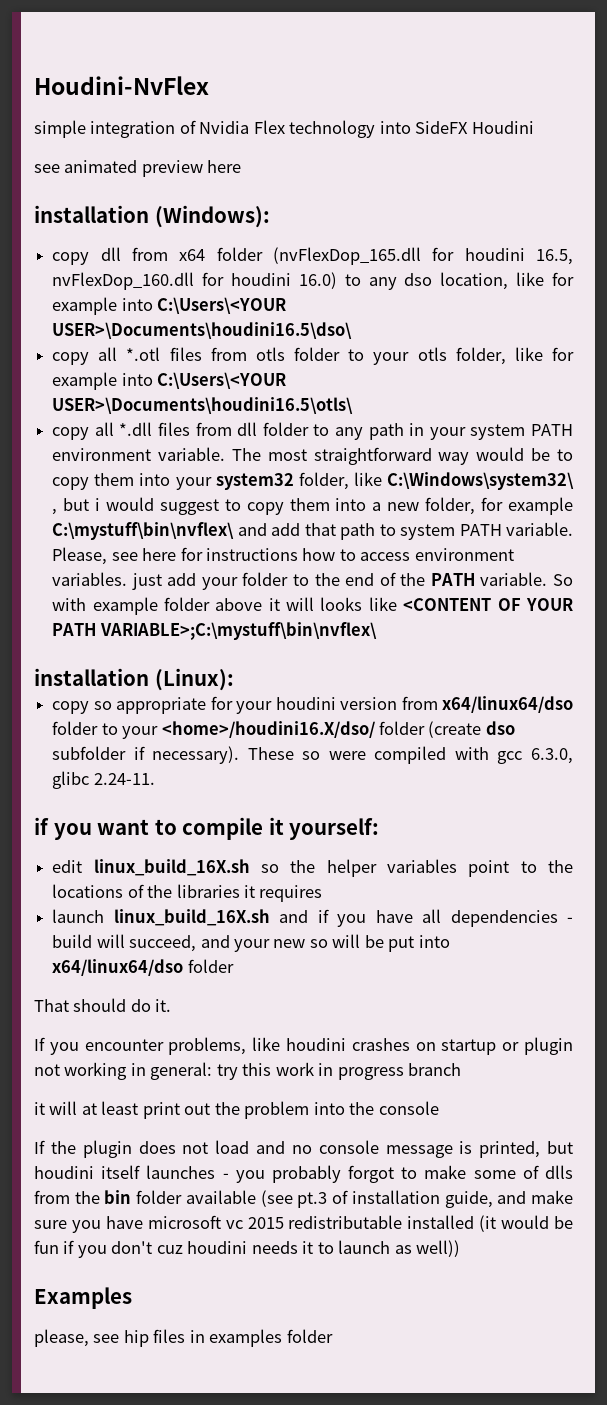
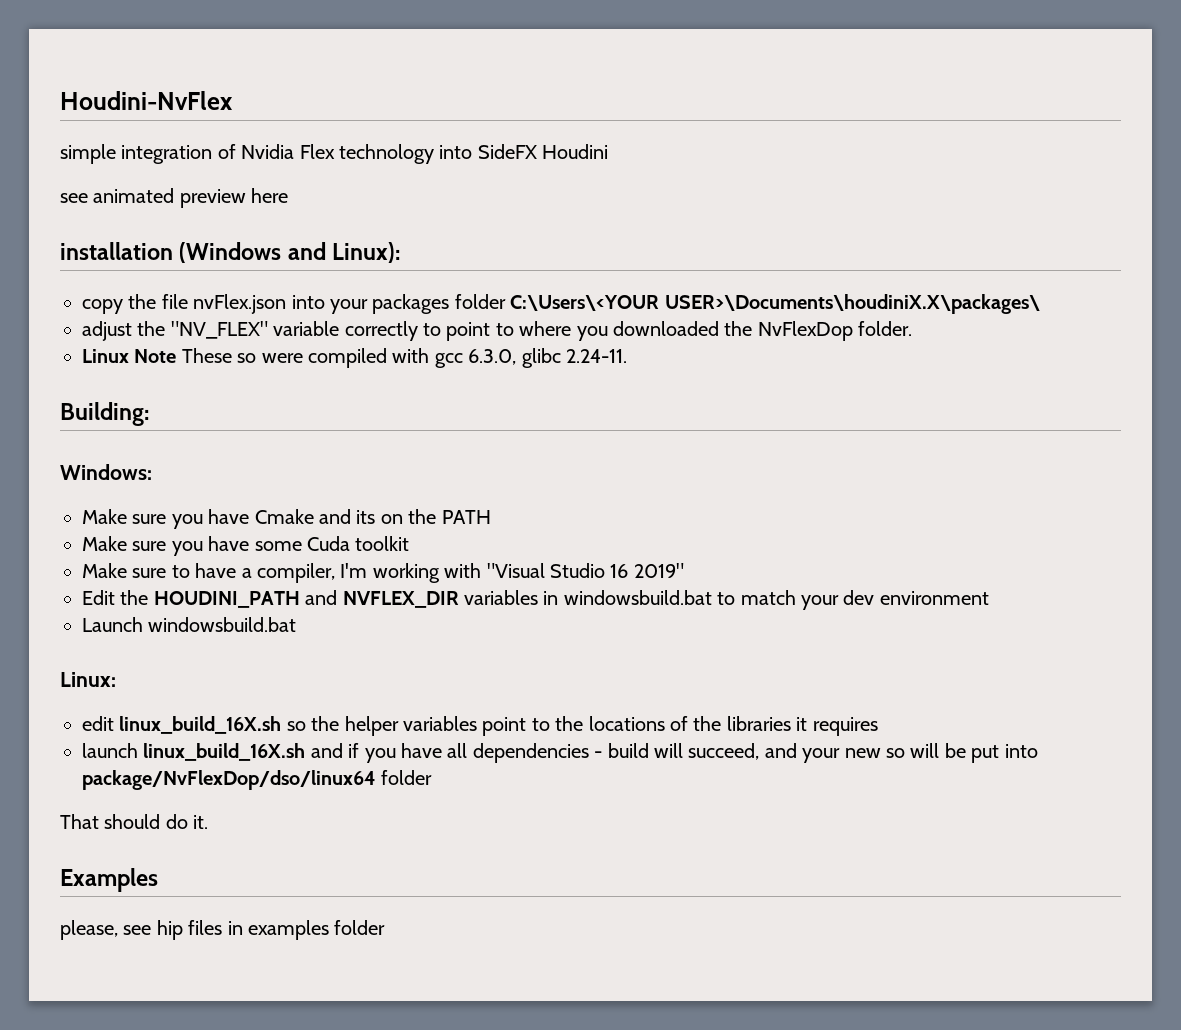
[154,205,270,228] [52,247,573,265] [52,272,574,290] [52,297,287,315] [52,322,353,339] [52,347,575,365] [52,372,287,390] [52,397,354,414] [52,422,574,440] [52,447,573,465] [52,472,574,490] [52,497,573,515] [52,522,573,540] [52,547,514,565] [52,572,573,590] [52,597,573,615] [52,622,377,640] [34,668,234,691] [52,696,573,714] [52,721,515,739] [52,746,240,764] (Windows): // copy dll from x64 folder (nvFlexDop_165.dll for houdini 16.5, nvFlexDop_160.dll for houdini 16.0) to any dso location, like for example into C:\Users\<YOUR USER>\Documents\houdini16.5\dso\ // copy all *.otl files from otls folder to your otls folder, like for example into C:\Users\<YOUR USER>\Documents\houdini16.5\otls\ // copy all *.dll files from dll folder to any path in your system PATH environment variable. The most straightforward way would be to copy them into your system32 folder, like C:\Windows\system32\ , but i would suggest to copy them into a new folder, for example C:\mystuff\bin\nvflex\ and add that path to system PATH variable. Please, see here for instructions how to access environment variables. just add your folder to the end of the PATH variable. So with example folder above it will looks like <CONTENT OF YOUR PATH VARIABLE>;C:\mystuff\bin\nvflex\ // installation (Linux): // copy so appropriate for your houdini version from x64/linux64/dso folder to your <home>/houdini16.X/dso/ folder (create dso subfolder if necessary). -> [179,242,401,263] [82,294,1040,314] [82,321,913,341] [82,349,177,363] (Windows and Linux): // copy the file nvFlex.json into your packages folder C:\Users\<YOUR USER>\Documents\houdiniX.X\packages\ // adjust the "NV_FLEX" variable correctly to point to where you downloaded the NvFlexDop folder. // Linux Note
[34,817,380,840] if you want to compile it yourself: -> [60,402,149,426] [60,464,152,480] [82,509,491,529] [82,536,410,556] [82,563,684,583] [82,590,989,610] [82,617,297,632] [60,672,116,687] Building: // Windows: // Make sure you have Cmake and its on the PATH // Make sure you have some Cuda toolkit // Make sure to have a compiler, I'm working with "Visual Studio 16 2019" // Edit the HOUDINI_PATH and NVFLEX_DIR variables in windowsbuild.bat to match your dev environment // Launch windowsbuild.bat // Linux:
[52,959,184,976] x64/linux64/dso -> [82,770,376,790] package/NvFlexDop/dso/linux64
[34,1037,574,1055] [34,1062,462,1080] [34,1101,439,1119] [34,1140,573,1158] [34,1165,573,1183] [34,1190,574,1208] [34,1215,573,1233] [34,1240,461,1258] // If you encounter problems, like houdini crashes on startup or plugin not working in general: try this work in progress branch // it will at least print out the problem into the console // If the plugin does not load and no console message is printed, but houdini itself launches - you probably forgot to make some of dlls from the bin folder available (see pt.3 of installation guide, and make sure you have microsoft vc 2015 redistributable installed (it would be fun if you don't cuz houdini needs it to launch as well)) -> (209, 822) none

